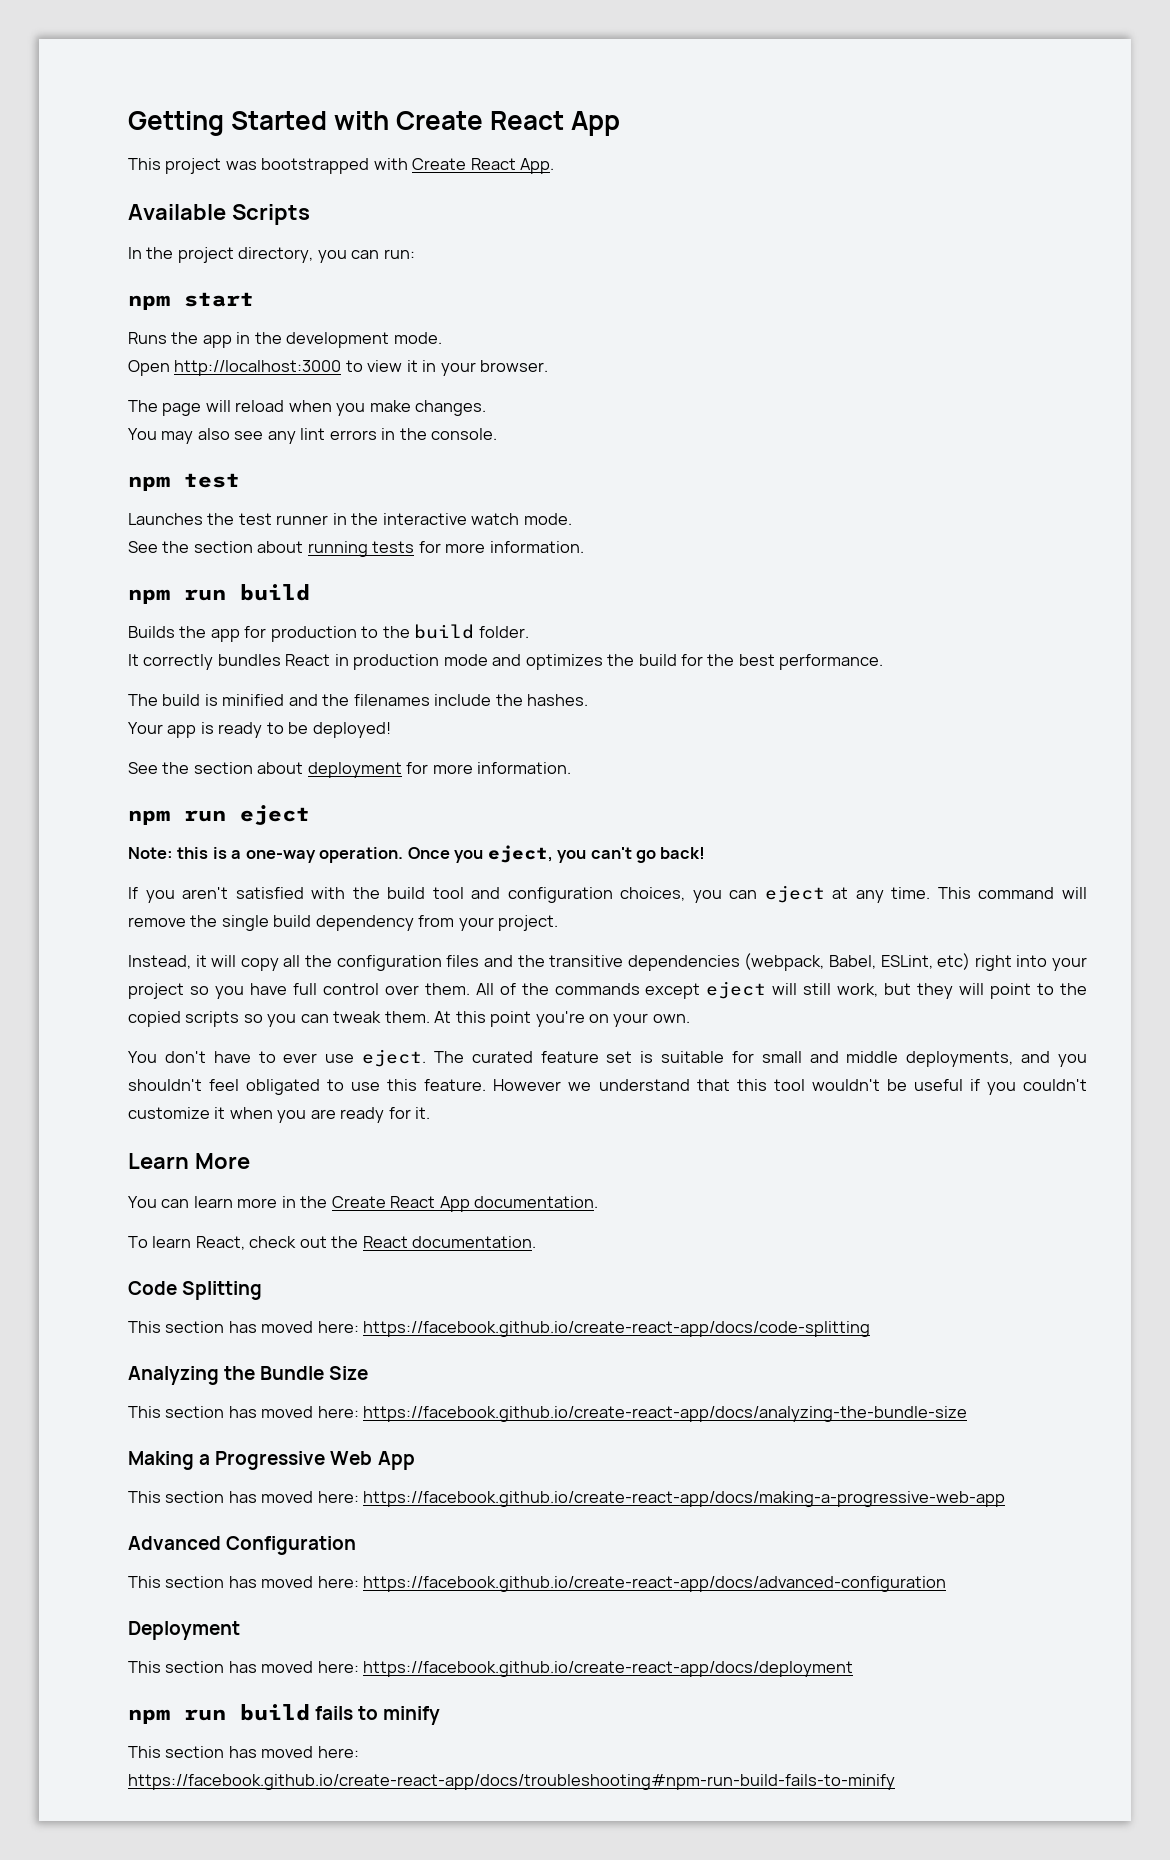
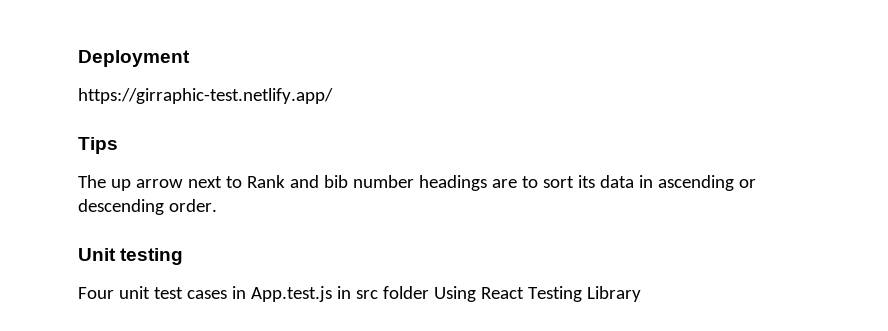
[128,111,621,136] [128,158,555,174] [128,204,310,225] [128,247,415,263] [128,292,254,310] [128,332,442,348] [128,360,549,376] [128,400,487,416] [128,428,498,444] [128,473,240,491] [128,513,572,525] [128,541,584,557] [128,584,310,604] [128,624,529,642] [128,654,884,670] [128,694,589,706] [128,722,391,738] [128,762,572,778] [128,805,310,825] [128,845,706,863] [128,885,1087,903] [128,915,559,931] [128,953,1087,971] [128,981,1088,999] [128,1011,690,1027] [128,1049,1088,1067] [128,1079,1087,1095] [128,1107,431,1123] [128,1153,250,1169] [128,1196,599,1212] [128,1236,537,1250] [128,1281,263,1300] [128,1321,871,1337] [128,1366,369,1385] [128,1406,968,1422] [128,1451,415,1470] [128,1491,1006,1507] [128,1536,357,1555] [128,1576,947,1592] [128,1621,240,1640] [128,1661,854,1677] [128,1704,441,1725] [128,1746,359,1758] [128,1774,895,1790] Getting Started with Create React App // This project was bootstrapped with Create React App. // Available Scripts // In the project directory, you can run: // npm start // Runs the app in the development mode. // Open http://localhost:3000 to view it in your browser. // The page will reload when you make changes. // You may also see any lint errors in the console. // npm test // Launches the test runner in the interactive watch mode. // See the section about running tests for more information. // npm run build // Builds the app for production to the build folder. // It correctly bundles React in production mode and optimizes the build for the best performance. // The build is minified and the filenames include the hashes. // Your app is ready to be deployed! // See the section about deployment for more information. // npm run eject // Note: this is a one-way operation. Once you eject, you can't go back! // If you aren't satisfied with the build tool and configuration choices, you can eject at any time. This command will remove the single build dependency from your project. // Instead, it will copy all the configuration files and the transitive dependencies (webpack, Babel, ESLint, etc) right into your project so you have full control over them. All of the commands except eject will still work, but they will point to the copied scripts so you can tweak them. At this point you're on your own. // You don't have to ever use eject. The curated feature set is suitable for small and middle deployments, and you shouldn't feel obligated to use this feature. However we understand that this tool wouldn't be useful if you couldn't customize it when you are ready for it. // Learn More // You can learn more in the Create React App documentation. // To learn React, check out the React documentation. // Code Splitting // This section has moved here: https://facebook.github.io/create-react-app/docs/code-splitting // Analyzing the Bundle Size // This section has moved here: https://facebook.github.io/create-react-app/docs/analyzing-the-bundle-size // Making a Progressive Web App // This section has moved here: https://facebook.github.io/create-react-app/docs/making-a-progressive-web-app // Advanced Configuration // This section has moved here: https://facebook.github.io/create-react-app/docs/advanced-configuration // Deployment // This section has moved here: https://facebook.github.io/create-react-app/docs/deployment // npm run build fails to minify // This section has moved here: https://facebook.github.io/create-react-app/docs/troubleshooting#npm-run-build-fails-to-minify -> [78,50,190,67] [78,88,333,104] [78,137,118,154] [78,175,756,191] [78,199,217,215] [78,248,184,265] [78,286,641,302] Deployment // https://girraphic-test.netlify.app/ // Tips // The up arrow next to Rank and bib number headings are to sort its data in ascending or descending order. // Unit testing // Four unit test cases in App.test.js in src folder Using React Testing Library

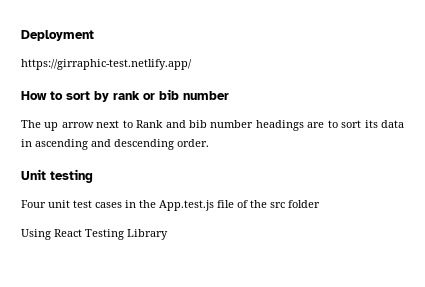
[78,137,118,154] Tips -> [21,89,229,102] How to sort by rank or bib number
[738,179,756,188] or -> [91,139,111,147] and
[250,286,351,302] App.test.js in -> [139,200,267,211] the App.test.js file of the
(429, 292) none -> (320, 204) //

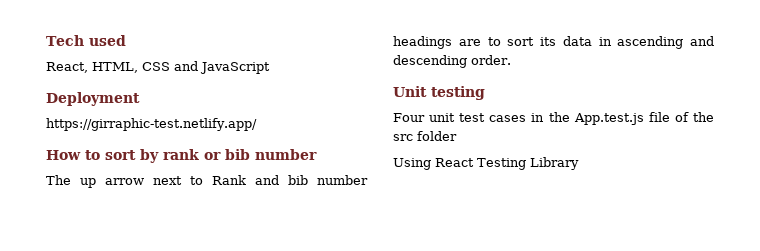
(21, 35) none -> [46,35,126,46] [46,61,270,74] Tech used // React, HTML, CSS and JavaScript //

